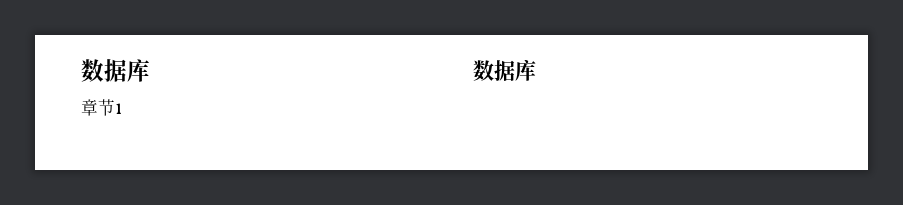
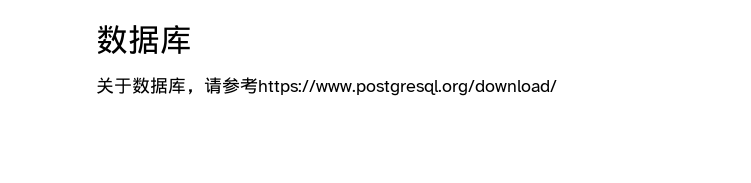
[81,99,122,116] [473,59,536,81] 章节1 // 数据库 -> [96,77,557,96] 关于数据库，请参考https://www.postgresql.org/download/

